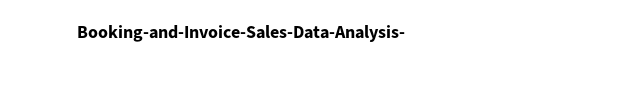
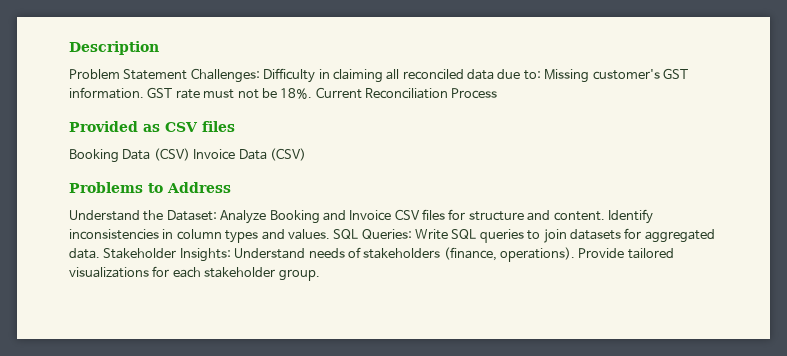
[77,25,405,42] Booking-and-Invoice-Sales-Data-Analysis- -> [69,41,159,55] [69,68,688,83] [69,87,498,99] [69,121,235,132] [69,148,306,163] [69,182,231,193] [69,209,653,224] [69,228,715,243] [69,247,674,262] [69,266,320,281] Description // Problem Statement Challenges: Difficulty in claiming all reconciled data due to: Missing customer's GST information. GST rate must not be 18%. Current Reconciliation Process // Provided as CSV files // Booking Data (CSV) Invoice Data (CSV) // Problems to Address // Understand the Dataset: Analyze Booking and Invoice CSV files for structure and content. Identify inconsistencies in column types and values. SQL Queries: Write SQL queries to join datasets for aggregated data. Stakeholder Insights: Understand needs of stakeholders (finance, operations). Provide tailored visualizations for each stakeholder group.

